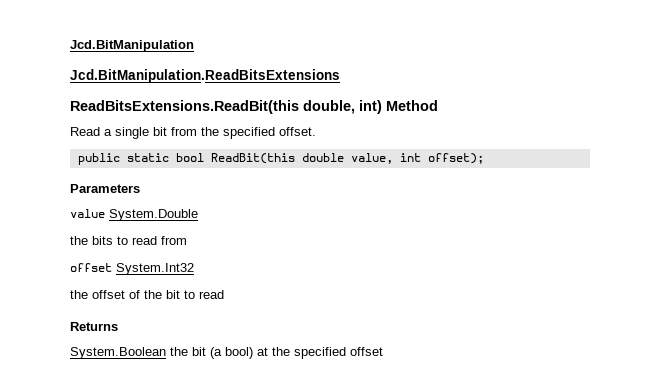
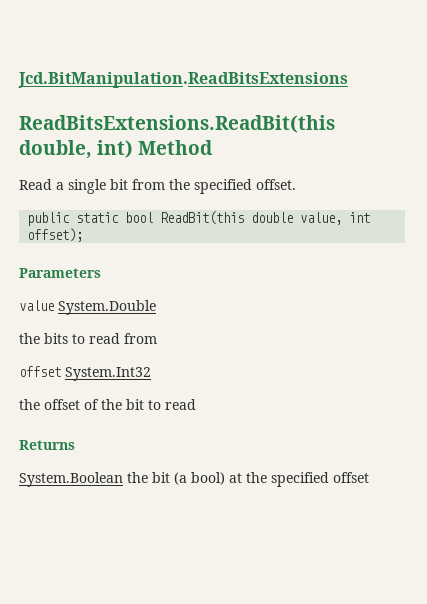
[70,40,194,52] Jcd.BitManipulation // -> (18, 80) none

